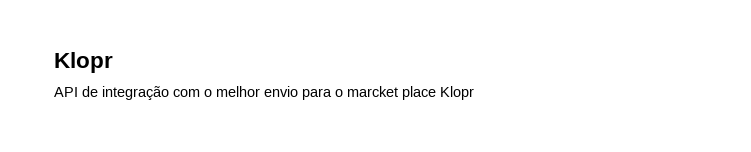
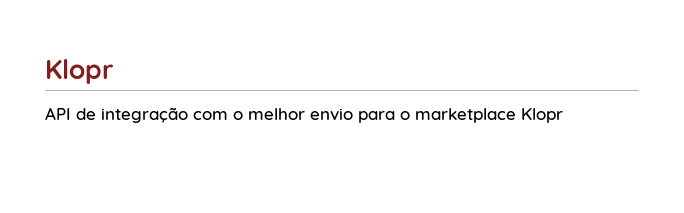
[347,86,436,100] marcket place -> [415,108,516,123] marketplace

